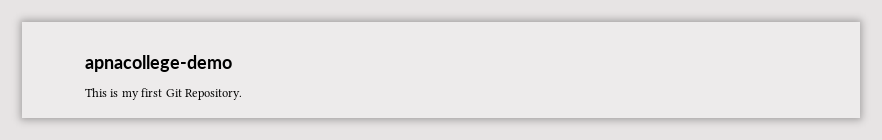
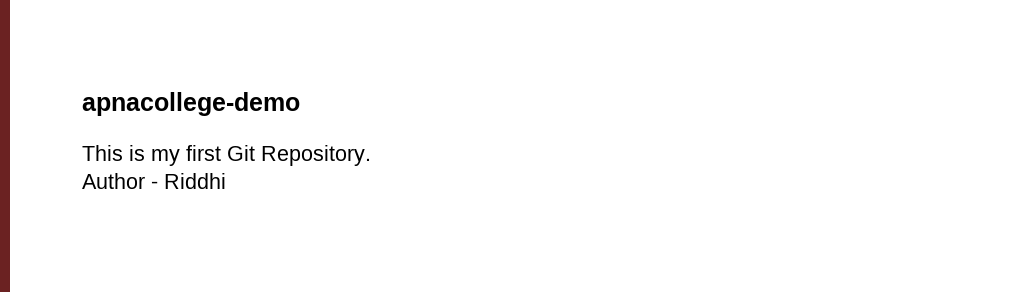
(242, 94) none -> [82,173,226,189] // Author - Riddhi

